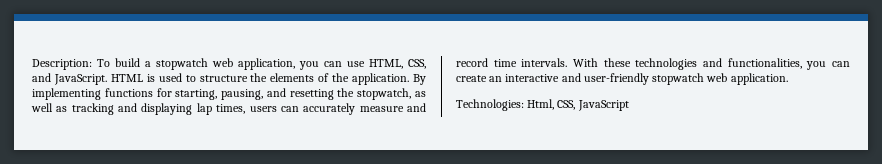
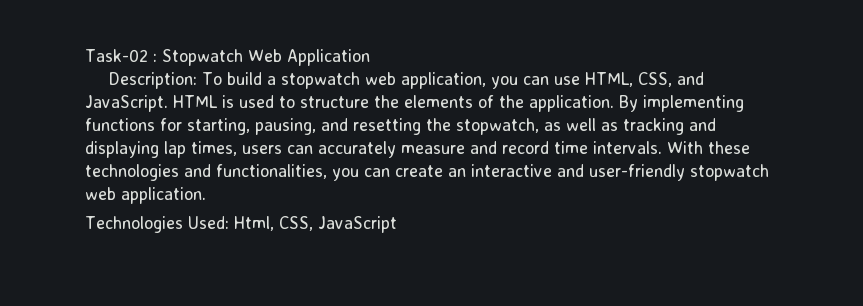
(32, 64) none -> [85,49,370,66] Task-02 : Stopwatch Web Application //
[456,99,524,111] Technologies: -> [85,216,229,233] Technologies Used:

